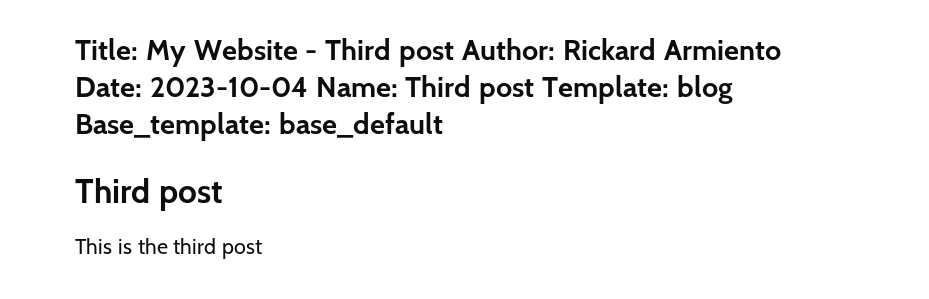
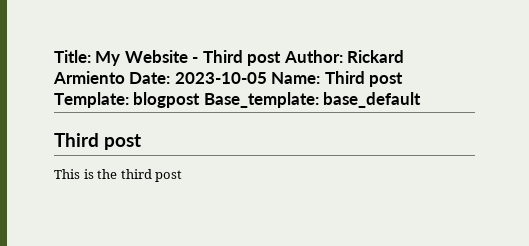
[149,77,308,97] 2023-10-04 -> [174,72,267,84] 2023-10-05
[676,75,733,104] blog -> [133,92,201,108] blogpost

